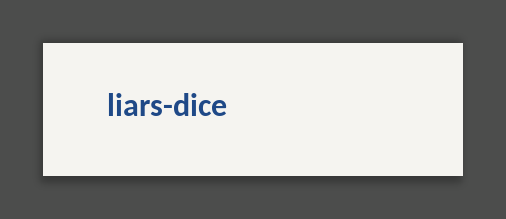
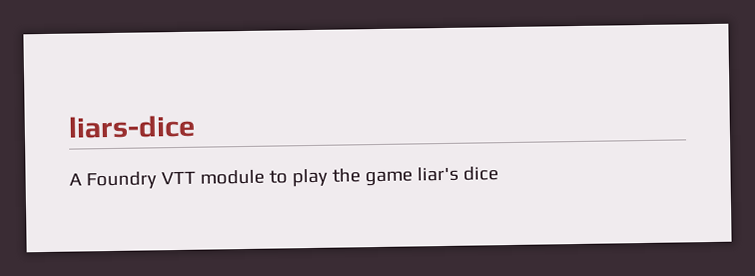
(227, 104) none -> [69,166,499,190] // A Foundry VTT module to play the game liar's dice

